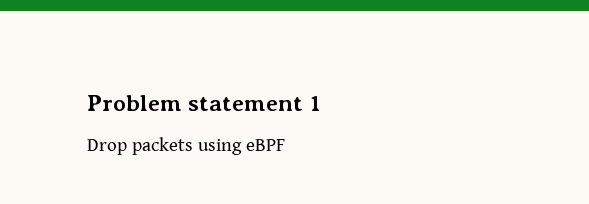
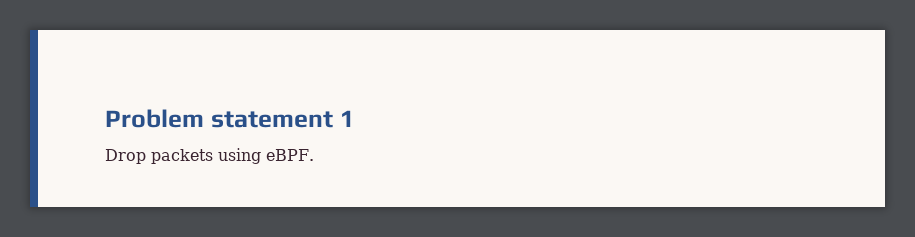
[245,139,285,151] eBPF -> [266,149,314,161] eBPF.

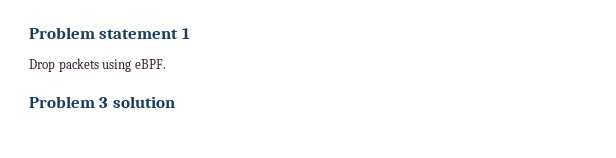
(314, 155) none -> [29,96,175,108] // Problem 3 solution

